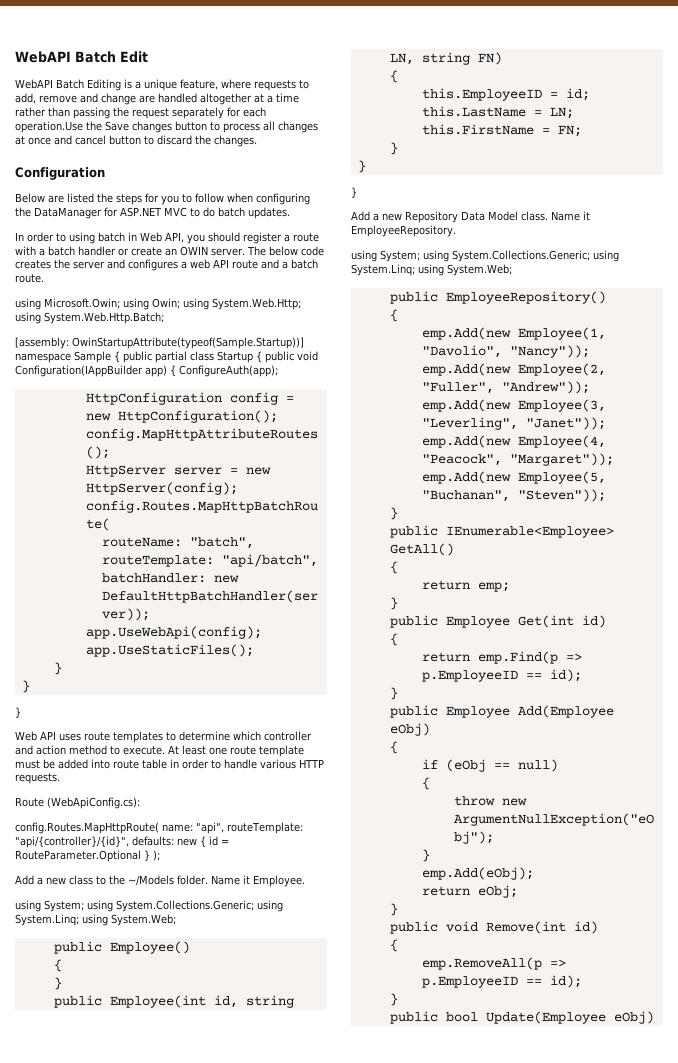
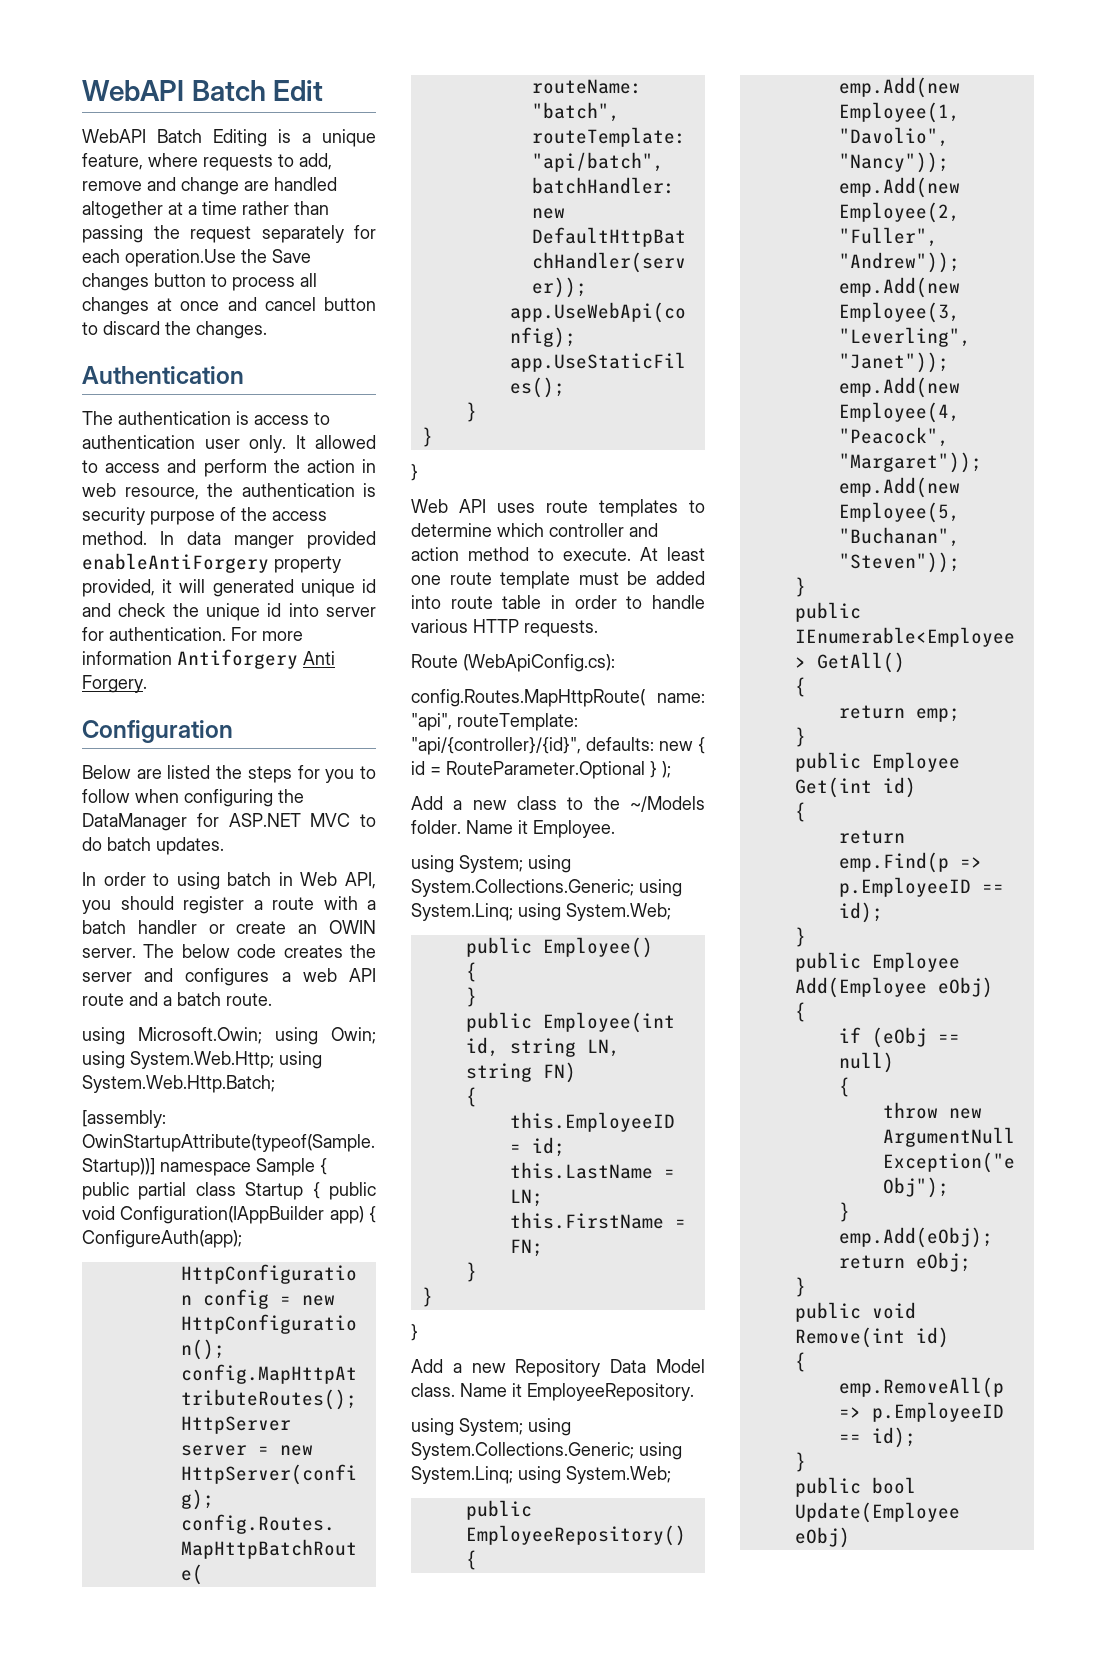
(257, 141) none -> [82,366,244,384] [82,411,330,425] [82,435,376,453] [82,459,376,477] [82,483,376,500] [82,507,327,525] [82,531,376,549] [82,553,341,573] [82,579,376,597] [82,603,376,621] [82,627,303,641] [82,649,335,669] [82,675,147,693] // Authentication // The authentication is access to authentication user only. It allowed to access and perform the action in web resource, the authentication is security purpose of the access method. In data manger provided enableAntiForgery property provided, it will generated unique id and check the unique id into server for authentication. For more information Antiforgery Anti Forgery.

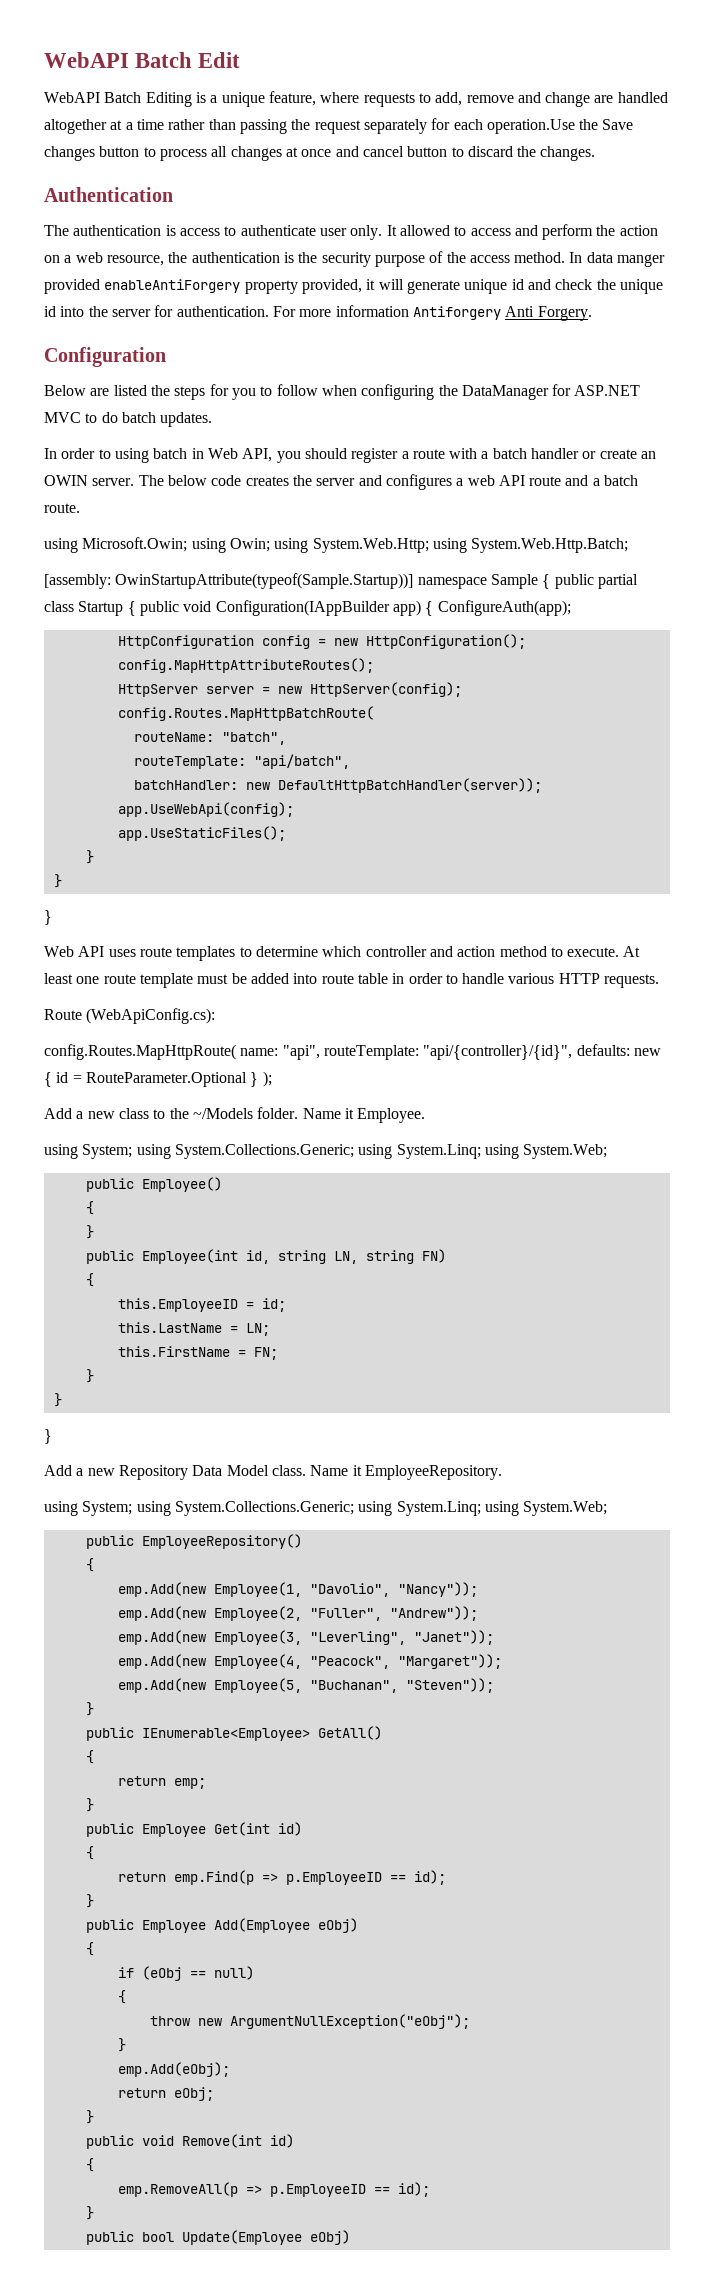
[82,435,195,449] authentication -> [240,225,316,236] authenticate
[362,459,376,473] in -> [44,255,72,263] on a
(376, 490) none -> [298,252,318,263] the
[212,579,294,597] generated -> [406,280,460,294] generate
(319, 610) none -> [88,306,108,317] the

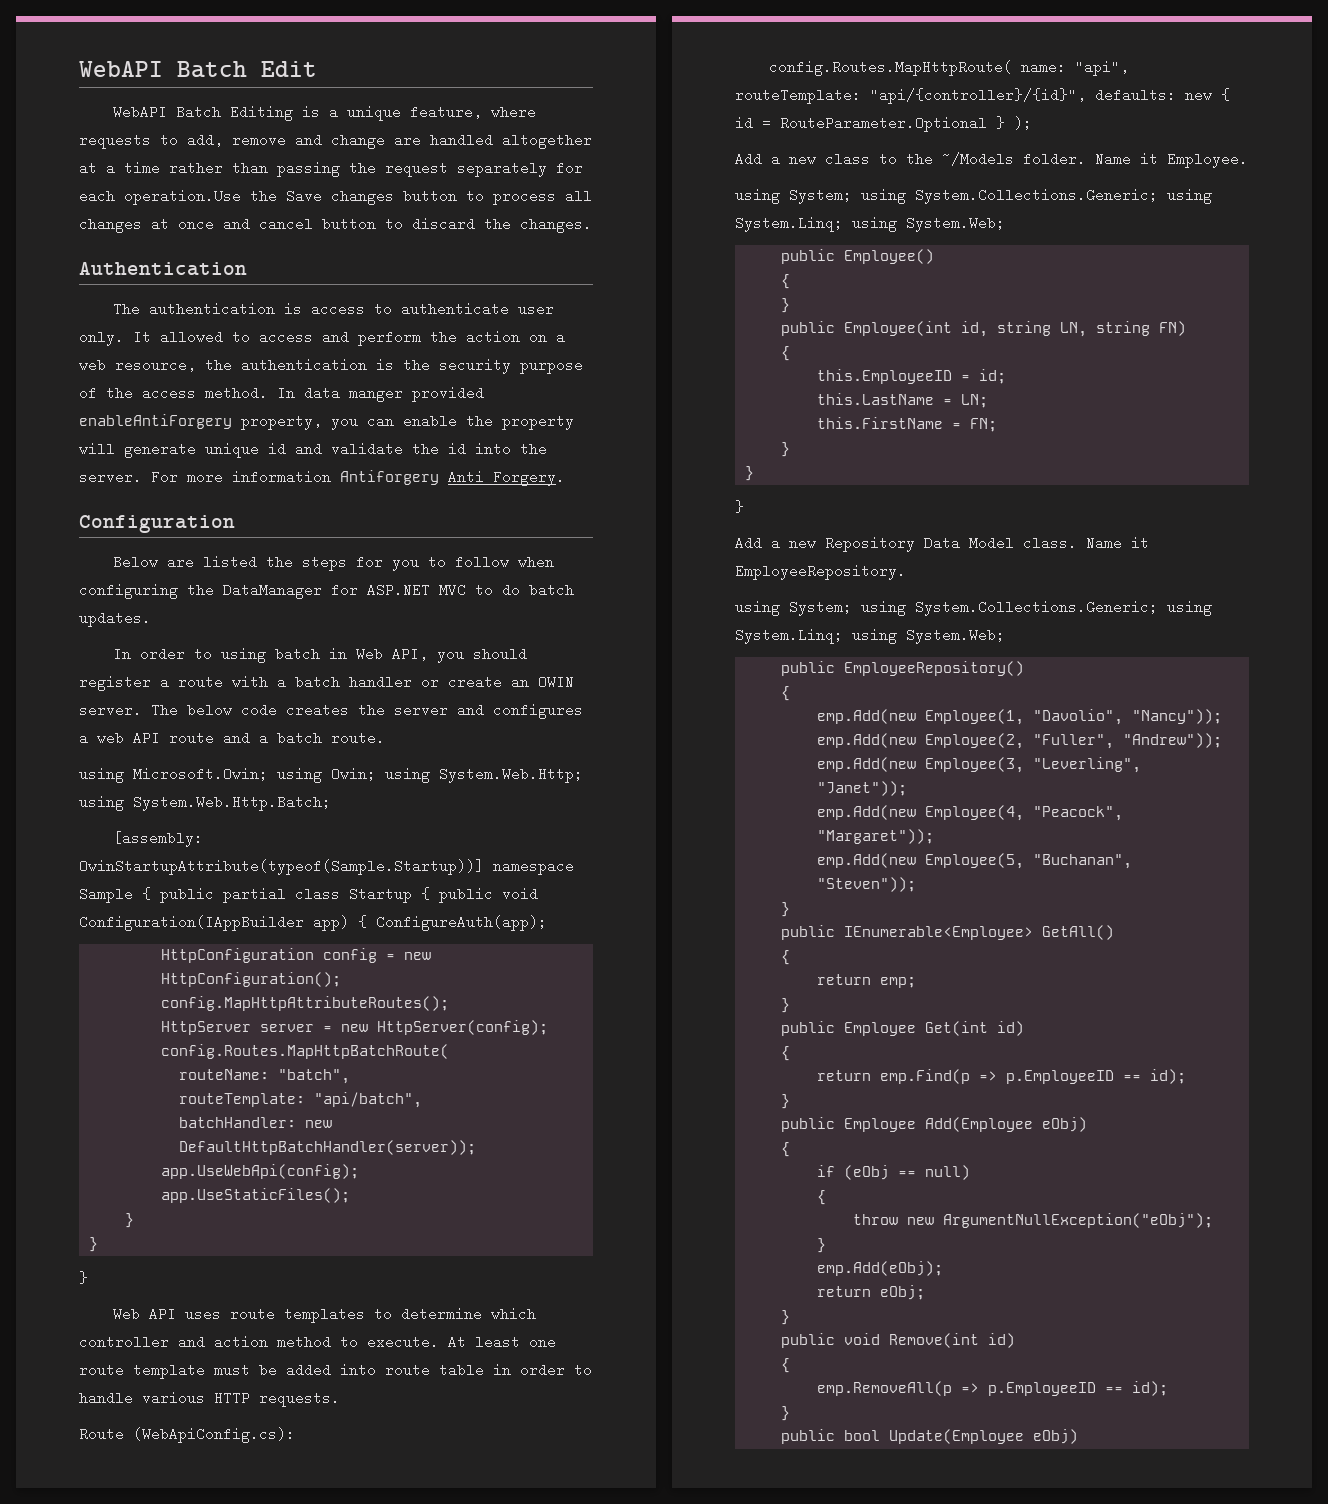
[244,279,376,294] property provided, it -> [241,414,574,430] property, you can enable the property
[555,279,663,294] [44,305,269,317] check the unique id into the server for authentication. -> [331,442,547,456] [79,470,142,484] validate the id into the server.

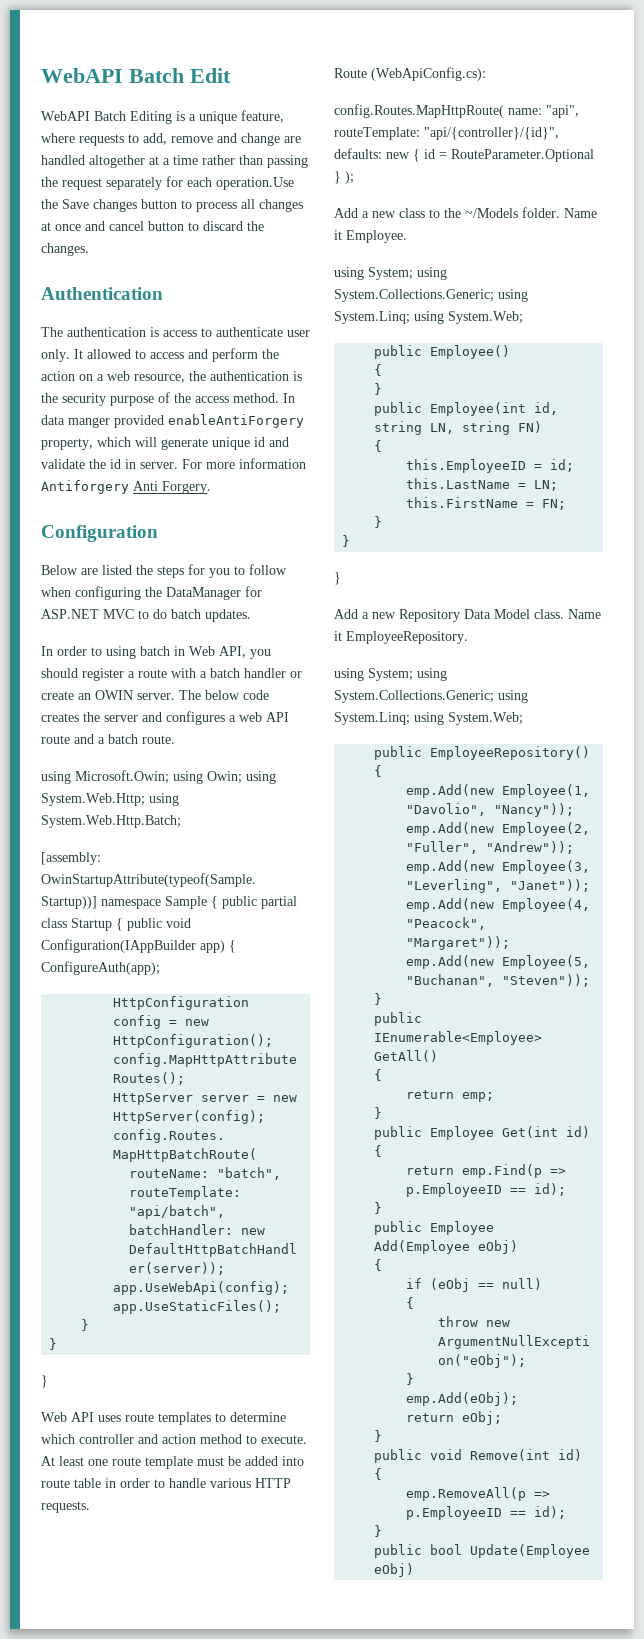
[331,414,574,430] you can enable the property -> [97,437,131,447] which
[475,442,547,456] into the -> [125,459,136,469] in

